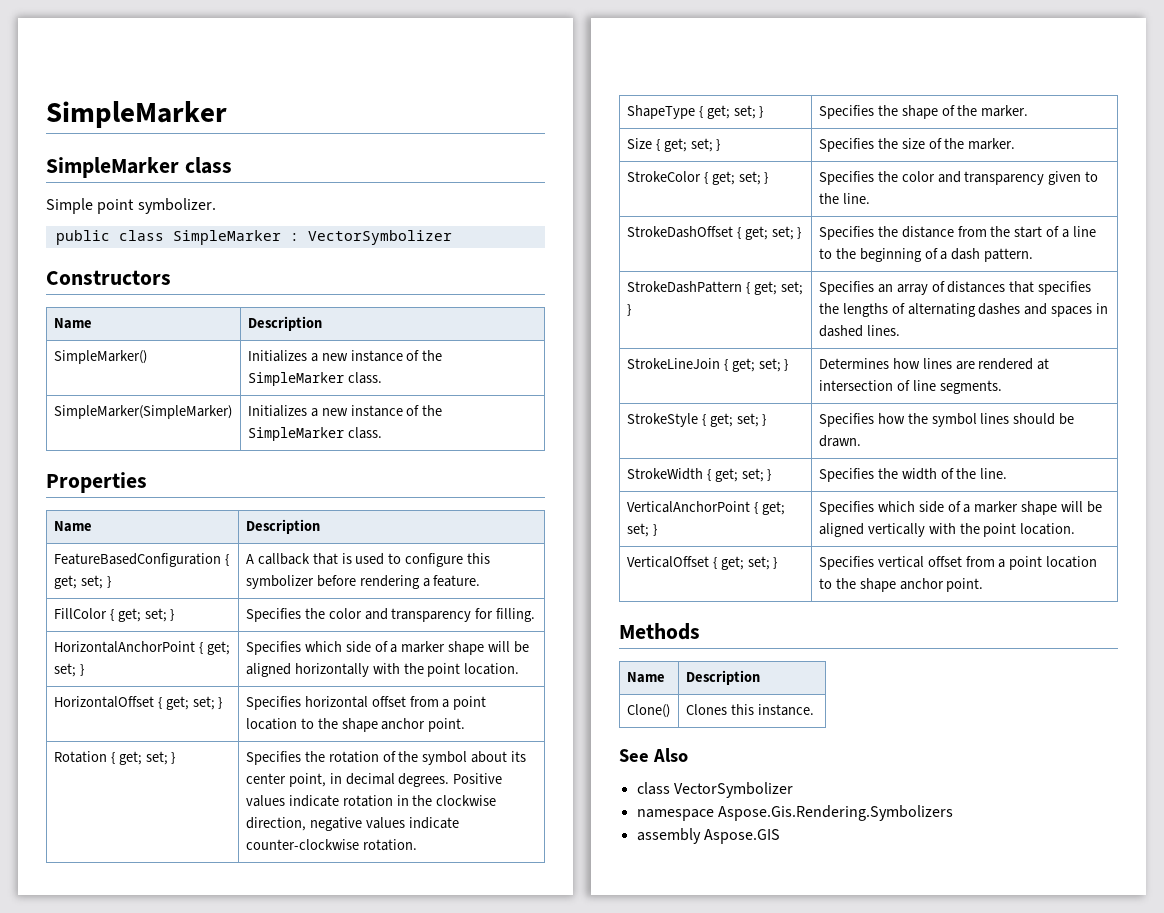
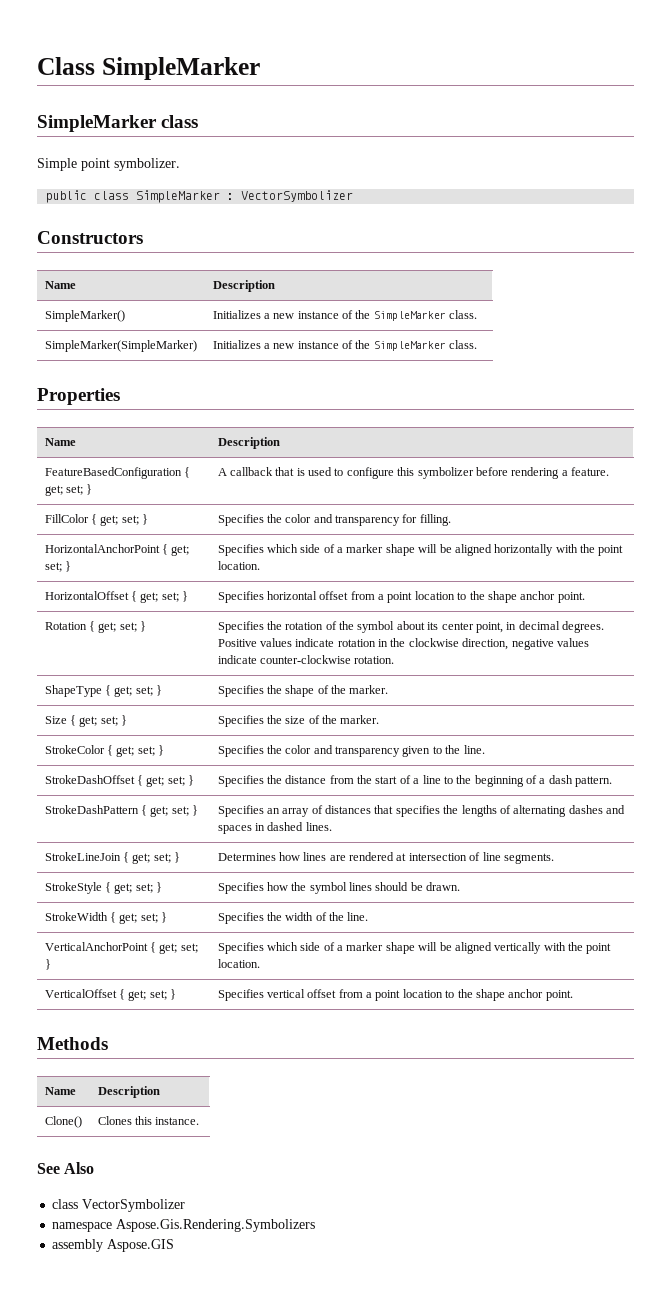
(46, 114) none -> [37,57,95,75] Class

